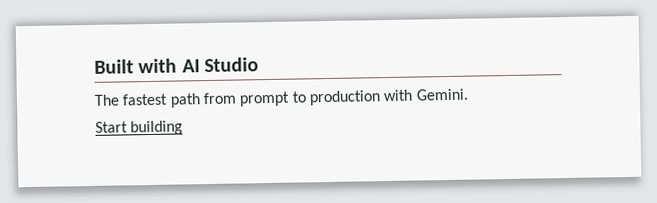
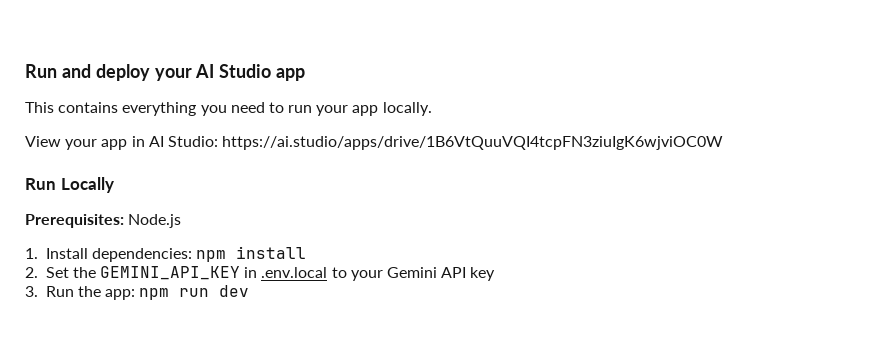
[94,57,260,74] [94,88,468,108] [95,120,184,136] Built with AI Studio // The fastest path from prompt to production with Gemini. // Start building -> [25,64,306,81] [25,102,432,116] [25,136,724,150] [25,177,114,193] [25,214,182,228] [25,246,307,262] [25,266,496,281] [25,285,250,300] Run and deploy your AI Studio app // This contains everything you need to run your app locally. // View your app in AI Studio: https://ai.studio/apps/drive/1B6VtQuuVQI4tcpFN3ziuIgK6wjviOC0W // Run Locally // Prerequisites: Node.js // 1. Install dependencies: npm install // 2. Set the GEMINI_API_KEY in .env.local to your Gemini API key // 3. Run the app: npm run dev

